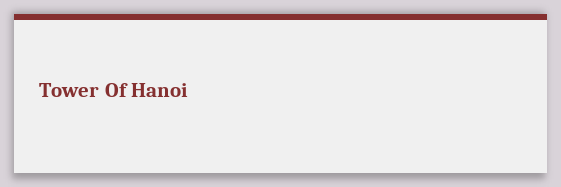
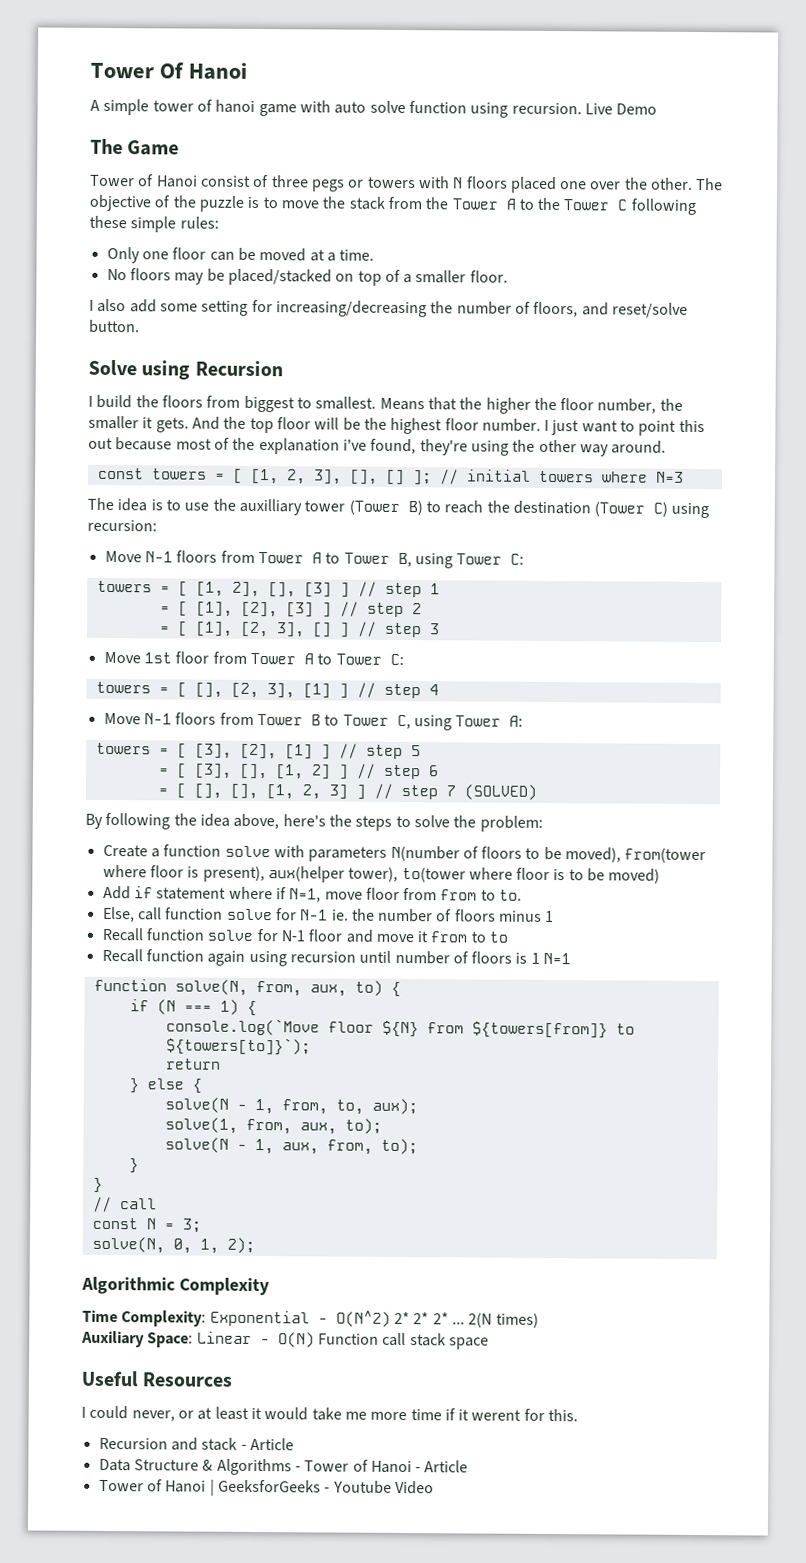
(189, 90) none -> [90,98,658,118] [90,138,180,156] [90,174,724,194] [89,194,696,215] [89,215,219,233] [106,246,375,264] [106,268,508,286] [89,298,688,318] [89,319,140,334] [88,359,283,380] [88,394,683,414] [88,415,705,436] [88,437,667,457] [97,467,684,486] [87,497,710,519] [87,519,157,532] [104,550,525,569] [96,580,440,598] [159,601,422,618] [159,621,440,638] [103,651,404,666] [95,681,439,699] [103,712,524,731] [95,742,421,760] [158,763,439,780] [157,783,537,800] [85,812,543,832] [102,844,707,864] [102,864,661,884] [102,885,523,903] [102,906,555,923] [101,927,509,943] [101,948,572,967] [93,978,401,997] [129,999,257,1017] [165,1018,635,1039] [165,1037,311,1056] [165,1058,221,1070] [128,1078,202,1094] [164,1097,418,1115] [164,1117,382,1135] [164,1137,418,1155] [128,1158,139,1174] [92,1177,103,1193] [92,1196,157,1213] [91,1217,202,1233] [91,1236,255,1254] [81,1276,270,1296] [82,1309,539,1328] [81,1330,489,1350] [81,1370,233,1387] [81,1405,579,1422] [98,1437,294,1451] [98,1458,469,1476] [98,1479,434,1496] // A simple tower of hanoi game with auto solve function using recursion. Live Demo // The Game // Tower of Hanoi consist of three pegs or towers with N floors placed one over the other. The objective of the puzzle is to move the stack from the Tower A to the Tower C following these simple rules: // Only one floor can be moved at a time. // No floors may be placed/stacked on top of a smaller floor. // I also add some setting for increasing/decreasing the number of floors, and reset/solve button. // Solve using Recursion // I build the floors from biggest to smallest. Means that the higher the floor number, the smaller it gets. And the top floor will be the highest floor number. I just want to point this out because most of the explanation i've found, they're using the other way around. // const towers = [ [1, 2, 3], [], [] ]; // initial towers where N=3 // The idea is to use the auxilliary tower (Tower B) to reach the destination (Tower C) using recursion: // Move N-1 floors from Tower A to Tower B, using Tower C: // towers = [ [1, 2], [], [3] ] // step 1 // = [ [1], [2], [3] ] // step 2 // = [ [1], [2, 3], [] ] // step 3 // Move 1st floor from Tower A to Tower C: // towers = [ [], [2, 3], [1] ] // step 4 // Move N-1 floors from Tower B to Tower C, using Tower A: // towers = [ [3], [2], [1] ] // step 5 // = [ [3], [], [1, 2] ] // step 6 // = [ [], [], [1, 2, 3] ] // step 7 (SOLVED) // By following the idea above, here's the steps to solve the problem: // Create a function solve with parameters N(number of floors to be moved), from(tower where floor is present), aux(helper tower), to(tower where floor is to be moved) // Add if statement where if N=1, move floor from from to to. // Else, call function solve for N-1 ie. the number of floors minus 1 // Recall function solve for N-1 floor and move it from to to // Recall function again using recursion until number of floors is 1 N=1 // function solve(N, from, aux, to) { // if (N === 1) { // console.log(`Move floor ${N} from ${towers[from]} to ${towers[to]}`); // return // } else { // solve(N - 1, from, to, aux); // solve(1, from, aux, to); // solve(N - 1, aux, from, to); // } // } // // call // const N = 3; // solve(N, 0, 1, 2); // Algorithmic Complexity // Time Complexity: Exponential - O(N^2) 2* 2* 2* ... 2(N times) // Auxiliary Space: Linear - O(N) Function call stack space // Useful Resources // I could never, or at least it would take me more time if it werent for this. // Recursion and stack - Article // Data Structure & Algorithms - Tower of Hanoi - Article // Tower of Hanoi | GeeksforGeeks - Youtube Video

